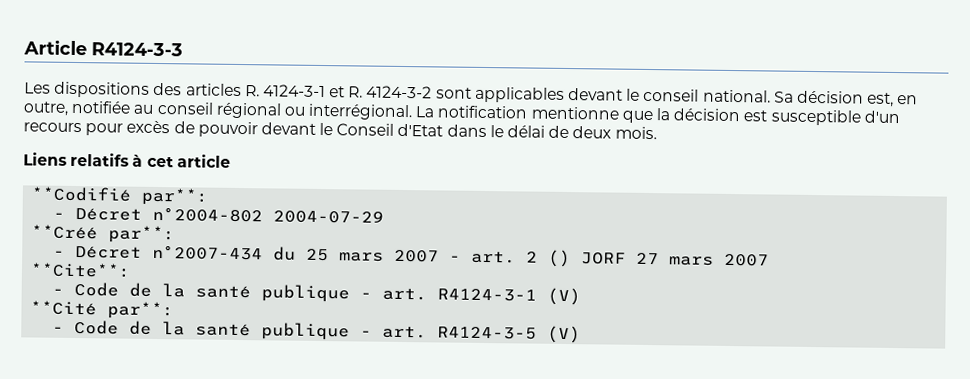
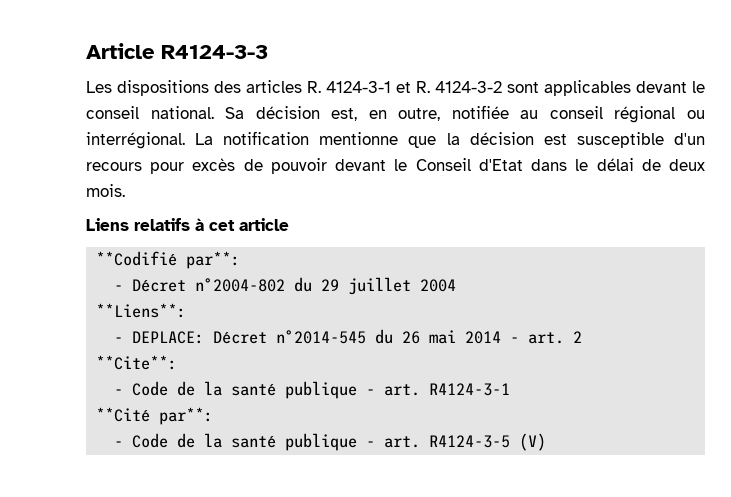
[273,210,385,224] [31,224,176,244] [53,244,770,268] 2004-07-29 // **Créé par**: // - Décret n°2007-434 du 25 mars 2007 - art. 2 () JORF 27 mars 2007 -> [294,277,457,295] [96,303,187,318] [114,329,583,344] du 29 juillet 2004 // **Liens**: // - DEPLACE: Décret n°2014-545 du 26 mai 2014 - art. 2
[547,287,582,306] (V) -> (511, 389) none

